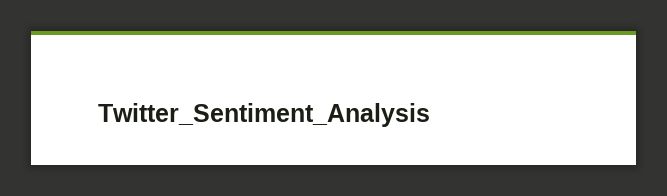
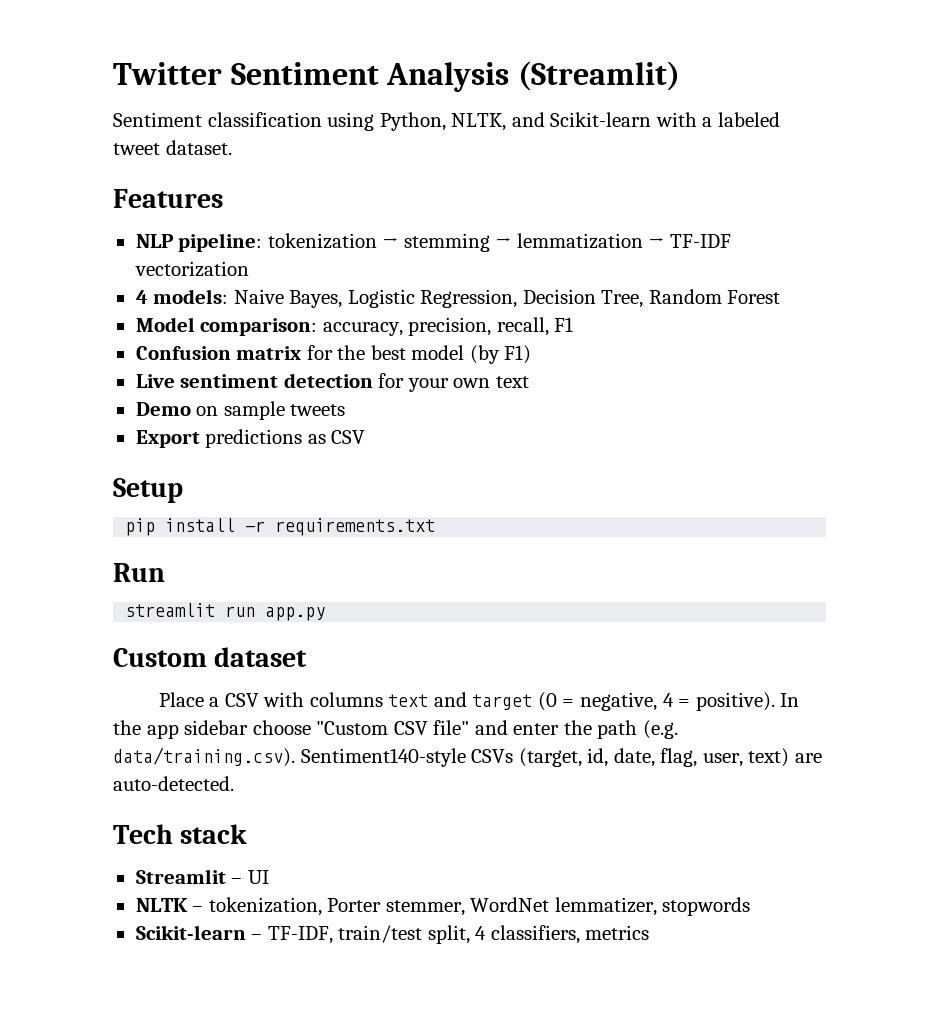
[98,103,430,127] Twitter_Sentiment_Analysis -> [113,61,680,92] [113,112,780,131] [113,140,232,155] [113,189,223,208] [135,233,731,252] [134,261,249,277] [135,289,781,308] [135,317,574,336] [135,345,532,364] [135,373,529,392] [135,401,346,420] [135,429,366,448] [113,478,183,503] [125,518,436,536] [113,563,165,582] [125,603,326,621] [113,647,308,667] [158,692,800,711] [113,720,678,739] [113,747,822,767] [113,776,234,791] [113,824,248,844] [135,869,269,884] [135,897,751,916] [135,925,650,944] Twitter Sentiment Analysis (Streamlit) // Sentiment classification using Python, NLTK, and Scikit-learn with a labeled tweet dataset. // Features // NLP pipeline: tokenization → stemming → lemmatization → TF-IDF vectorization // 4 models: Naive Bayes, Logistic Regression, Decision Tree, Random Forest // Model comparison: accuracy, precision, recall, F1 // Confusion matrix for the best model (by F1) // Live sentiment detection for your own text // Demo on sample tweets // Export predictions as CSV // Setup // pip install -r requirements.txt // Run // streamlit run app.py // Custom dataset // Place a CSV with columns text and target (0 = negative, 4 = positive). In the app sidebar choose "Custom CSV file" and enter the path (e.g. data/training.csv). Sentiment140-style CSVs (target, id, date, flag, user, text) are auto-detected. // Tech stack // Streamlit – UI // NLTK – tokenization, Porter stemmer, WordNet lemmatizer, stopwords // Scikit-learn – TF-IDF, train/test split, 4 classifiers, metrics

